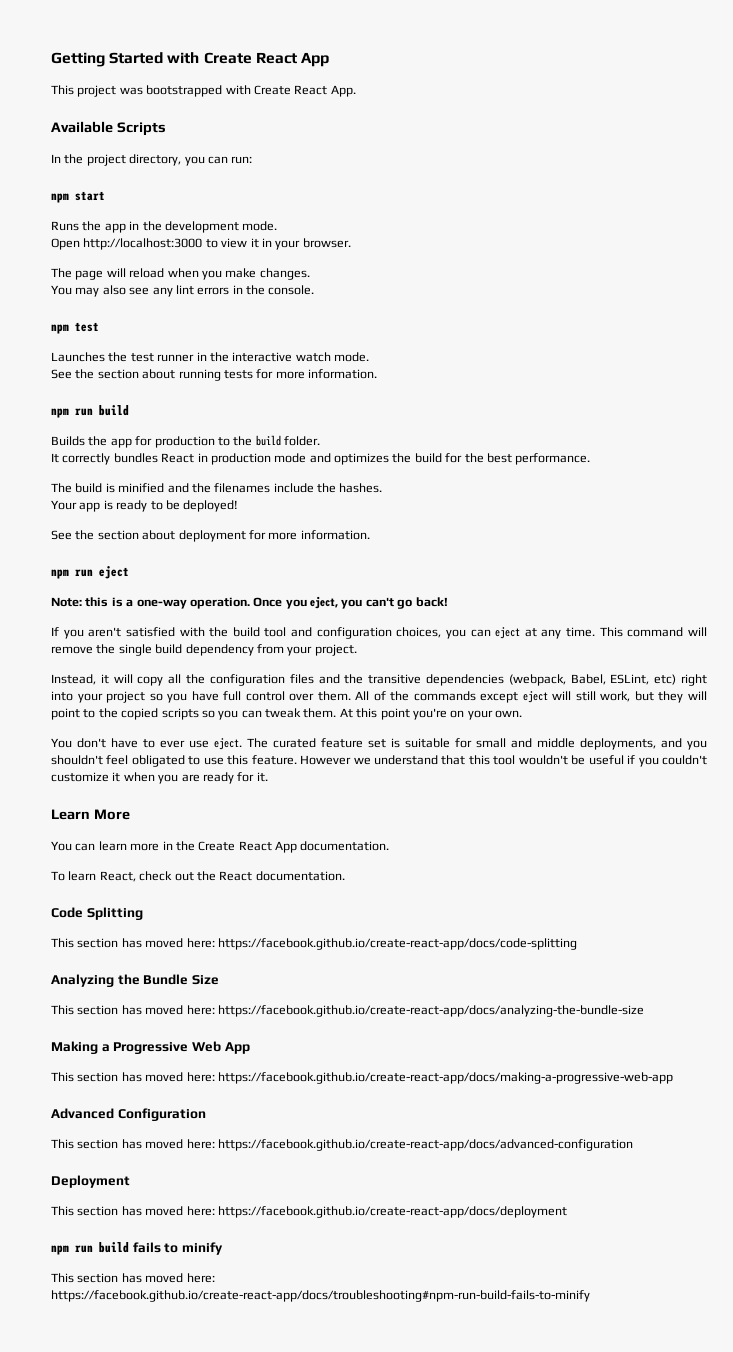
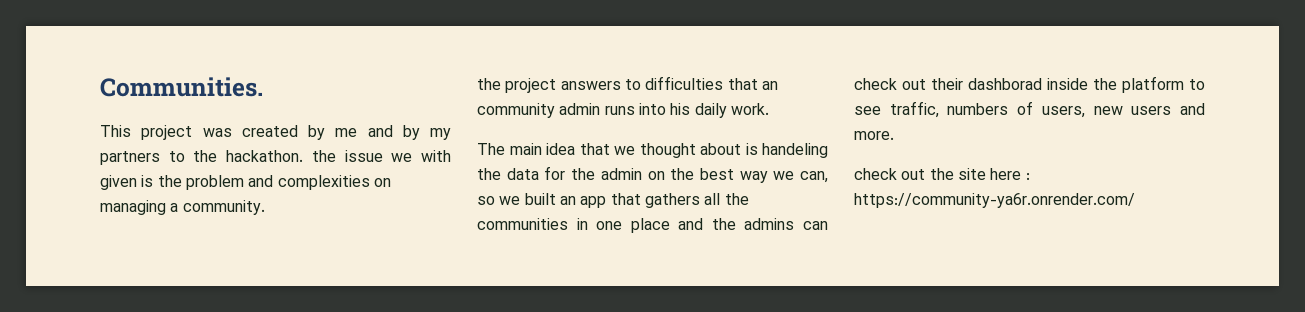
[51,52,329,67] [51,85,356,97] [51,121,166,136] [51,154,253,166] [51,191,105,203] [51,221,278,233] [51,238,351,250] [51,268,310,280] [51,285,315,297] [51,322,99,334] [51,352,369,362] [51,369,377,381] [51,405,129,418] [51,435,320,448] [51,453,591,465] [51,483,383,493] [51,500,239,512] [51,530,370,542] [51,566,129,579] [51,596,448,609] [51,627,708,639] [51,644,357,656] [51,674,707,686] [51,691,707,703] [51,708,522,720] [51,738,707,750] [51,755,708,767] [51,772,268,784] [51,809,130,820] [51,841,390,853] [51,871,345,882] [51,907,143,920] [51,938,577,950] [51,974,219,987] [51,1005,644,1017] [51,1041,250,1054] [51,1072,673,1084] [51,1108,206,1121] [51,1139,633,1151] [51,1175,130,1188] [51,1206,567,1218] [51,1242,223,1255] [51,1273,215,1283] [51,1290,590,1302] Getting Started with Create React App // This project was bootstrapped with Create React App. // Available Scripts // In the project directory, you can run: // npm start // Runs the app in the development mode. // Open http://localhost:3000 to view it in your browser. // The page will reload when you make changes. // You may also see any lint errors in the console. // npm test // Launches the test runner in the interactive watch mode. // See the section about running tests for more information. // npm run build // Builds the app for production to the build folder. // It correctly bundles React in production mode and optimizes the build for the best performance. // The build is minified and the filenames include the hashes. // Your app is ready to be deployed! // See the section about deployment for more information. // npm run eject // Note: this is a one-way operation. Once you eject, you can't go back! // If you aren't satisfied with the build tool and configuration choices, you can eject at any time. This command will remove the single build dependency from your project. // Instead, it will copy all the configuration files and the transitive dependencies (webpack, Babel, ESLint, etc) right into your project so you have full control over them. All of the commands except eject will still work, but they will point to the copied scripts so you can tweak them. At this point you're on your own. // You don't have to ever use eject. The curated feature set is suitable for small and middle deployments, and you shouldn't feel obligated to use this feature. However we understand that this tool wouldn't be useful if you couldn't customize it when you are ready for it. // Learn More // You can learn more in the Create React App documentation. // To learn React, check out the React documentation. // Code Splitting // This section has moved here: https://facebook.github.io/create-react-app/docs/code-splitting // Analyzing the Bundle Size // This section has moved here: https://facebook.github.io/create-react-app/docs/analyzing-the-bundle-size // Making a Progressive Web App // This section has moved here: https://facebook.github.io/create-react-app/docs/making-a-progressive-web-app // Advanced Configuration // This section has moved here: https://facebook.github.io/create-react-app/docs/advanced-configuration // Deployment // This section has moved here: https://facebook.github.io/create-react-app/docs/deployment // npm run build fails to minify // This section has moved here: https://facebook.github.io/create-react-app/docs/troubleshooting#npm-run-build-fails-to-minify -> [100,77,263,97] [100,125,451,140] [100,150,451,165] [100,175,391,190] [100,200,265,215] [477,76,778,93] [477,103,769,118] [477,143,828,158] [477,166,828,183] [477,193,749,208] [477,218,828,233] [854,76,1205,93] [854,101,1205,118] [854,131,894,140] [854,168,1030,180] [854,193,1135,208] Communities. // This project was created by me and by my partners to the hackathon. the issue we with given is the problem and complexities on managing a community. // the project answers to difficulties that an community admin runs into his daily work. // The main idea that we thought about is handeling the data for the admin on the best way we can, so we built an app that gathers all the communities in one place and the admins can check out their dashborad inside the platform to see traffic, numbers of users, new users and more. // check out the site here : https://community-ya6r.onrender.com/

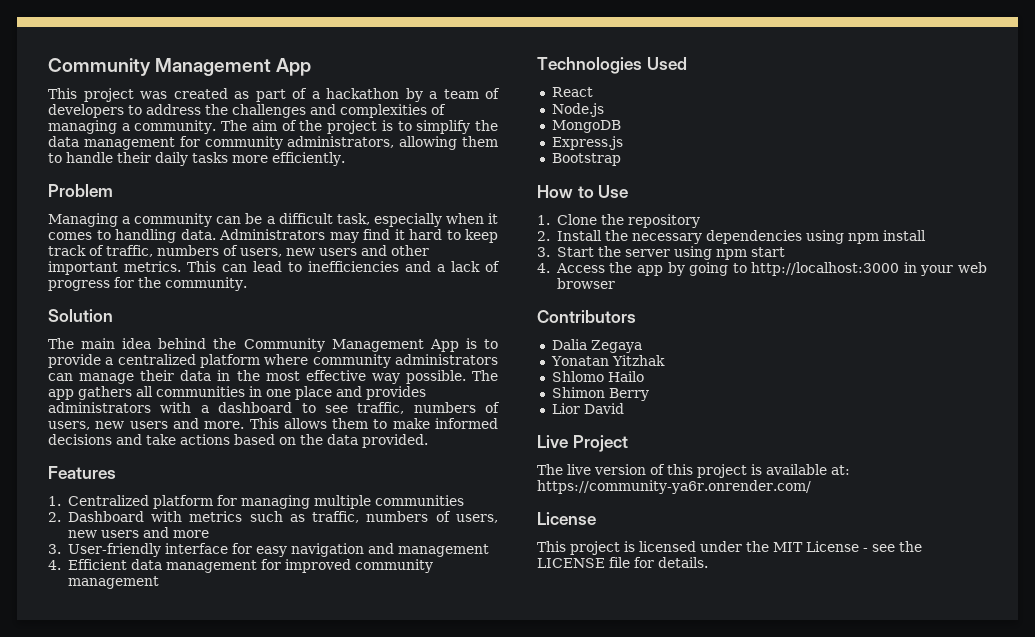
[100,77,263,97] Communities. -> [48,58,312,76] Community Management App
[308,125,451,140] [100,150,451,165] [100,175,244,190] by me and by my partners to the hackathon. the issue we with given is the problem -> [234,88,500,102] [48,104,306,118] as part of a hackathon by a team of developers to address the challenges
[373,178,391,187] on -> [431,104,446,115] of
[477,76,778,93] [477,103,769,118] [477,143,828,158] [477,166,828,183] [477,193,641,208] // the project answers to difficulties that an community admin runs into his daily work. // The main idea that we thought about is handeling the data for the admin on the best way we can, so we built an app that -> [221,120,499,134] [48,136,498,150] [48,152,345,166] [48,184,113,197] [48,213,499,227] [48,229,498,243] [48,245,429,257] [48,261,500,275] [48,277,247,291] [48,309,113,322] [48,338,498,352] [48,354,498,368] [48,370,499,384] [48,389,74,400] The aim of the project is to simplify the data management for community administrators, allowing them to handle their daily tasks more efficiently. // Problem // Managing a community can be a difficult task, especially when it comes to handling data. Administrators may find it hard to keep track of traffic, numbers of users, new users and other important metrics. This can lead to inefficiencies and a lack of progress for the community. // Solution // The main idea behind the Community Management App is to provide a centralized platform where community administrators can manage their data in the most effective way possible. The app
[724,193,749,205] the -> (153, 391) none
[711,218,828,230] [854,76,1184,93] the admins can check out their dashborad inside the platform -> [366,386,426,400] [48,402,293,413] provides administrators with a dashboard
[854,168,1030,180] [854,193,1135,208] // check out the site here : https://community-ya6r.onrender.com/ -> [249,418,499,429] [48,434,428,448] [48,466,116,479] [48,495,464,509] [48,511,498,523] [67,527,209,538] [48,543,489,557] [48,559,433,573] [67,576,159,589] [537,57,687,74] [551,87,593,97] [551,103,604,117] [551,120,621,133] [551,136,623,150] [551,153,621,166] [537,185,629,198] [537,214,700,228] [537,230,926,244] [537,246,785,260] [537,262,987,276] [556,278,615,289] [537,310,636,323] [551,339,642,353] [550,355,665,366] [551,371,644,382] [551,387,649,401] [551,403,624,414] [537,435,628,452] [537,464,850,478] [537,480,811,494] [537,512,596,525] [537,541,922,555] [537,557,708,568] This allows them to make informed decisions and take actions based on the data provided. // Features // 1. Centralized platform for managing multiple communities // 2. Dashboard with metrics such as traffic, numbers of users, new users and more // 3. User-friendly interface for easy navigation and management // 4. Efficient data management for improved community management // Technologies Used // React // Node.js // MongoDB // Express.js // Bootstrap // How to Use // 1. Clone the repository // 2. Install the necessary dependencies using npm install // 3. Start the server using npm start // 4. Access the app by going to http://localhost:3000 in your web browser // Contributors // Dalia Zegaya // Yonatan Yitzhak // Shlomo Hailo // Shimon Berry // Lior David // Live Project // The live version of this project is available at: https://community-ya6r.onrender.com/ // License // This project is licensed under the MIT License - see the LICENSE file for details.

